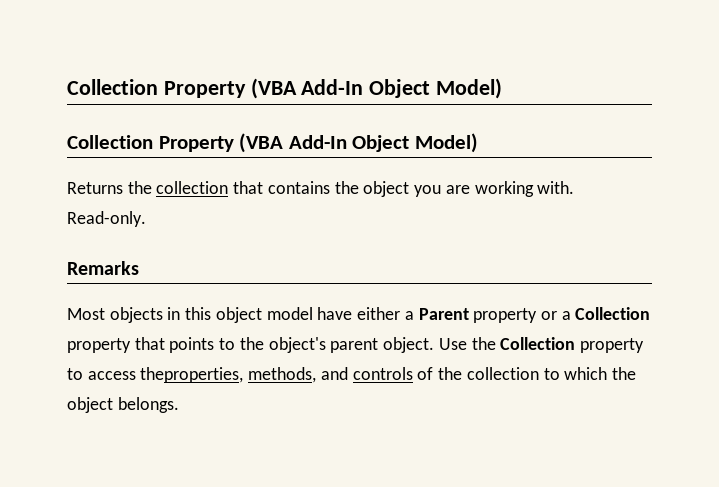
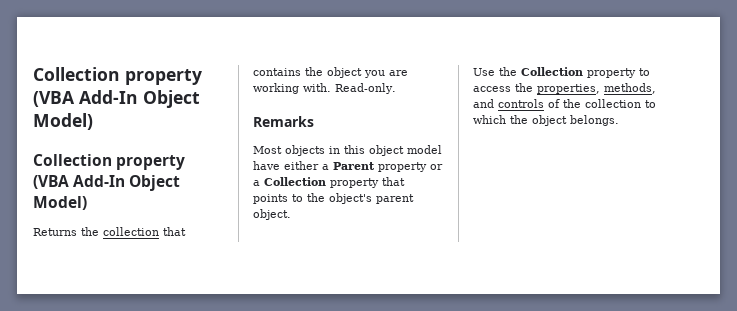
[67,79,246,98] Collection Property -> [33,67,202,85] Collection property
[158,136,234,152] Property -> [116,155,186,170] property
(435, 345) none -> (291, 214) //
[140,367,244,383] theproperties, -> [515,83,600,94] the properties,

